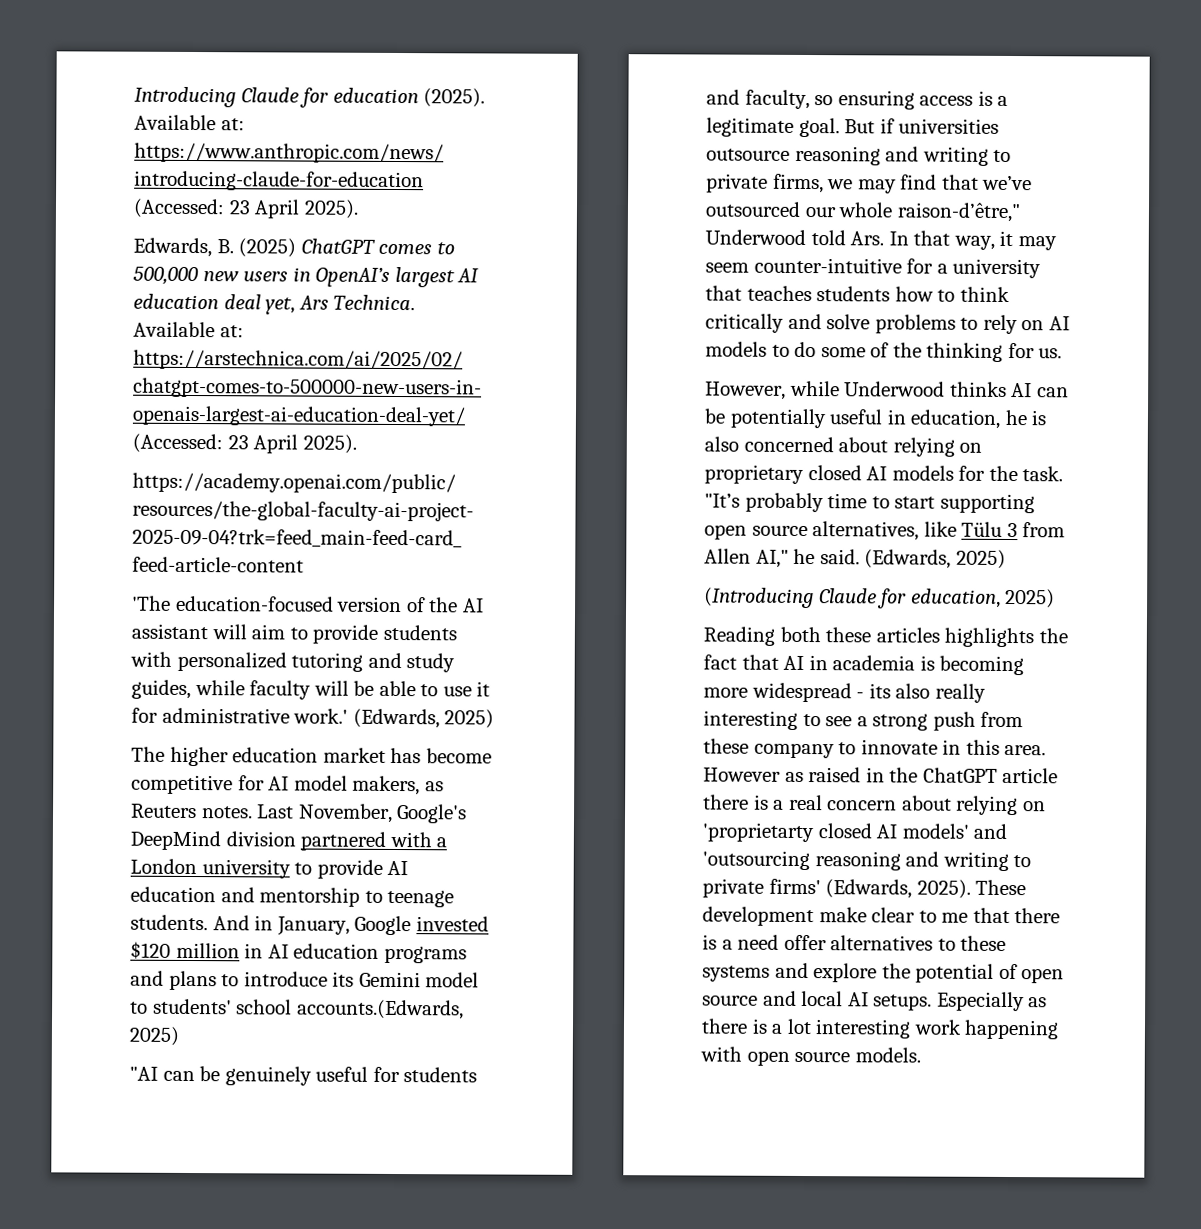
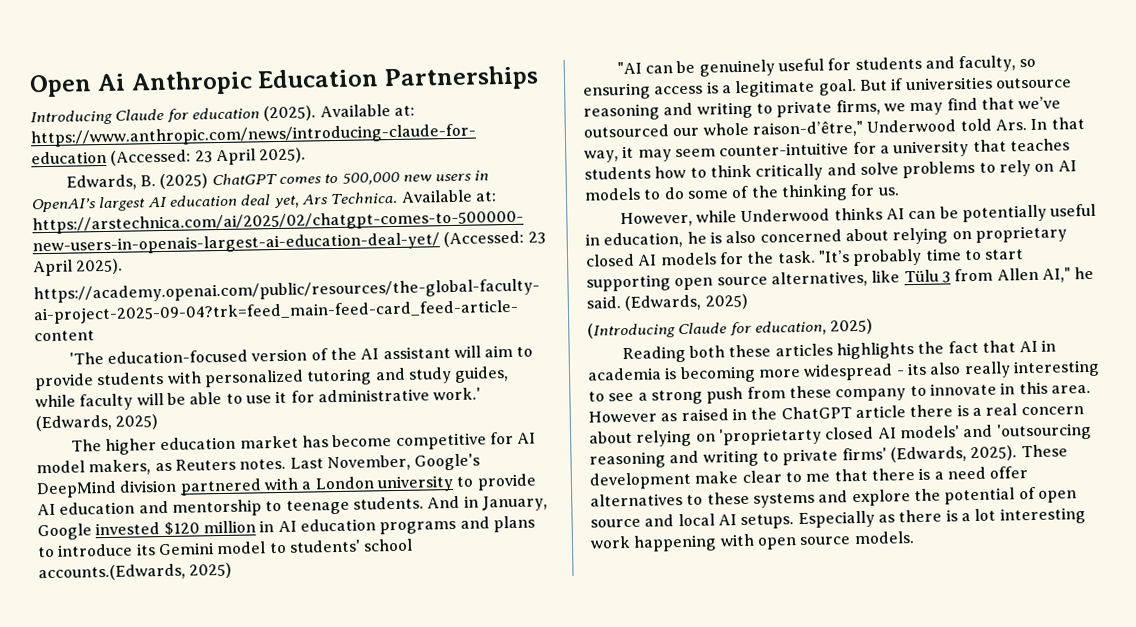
(134, 97) none -> [29,65,539,98] Open Ai Anthropic Education Partnerships //

